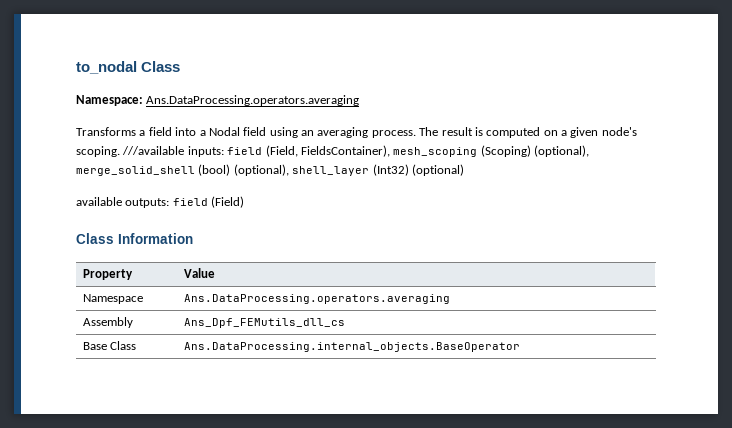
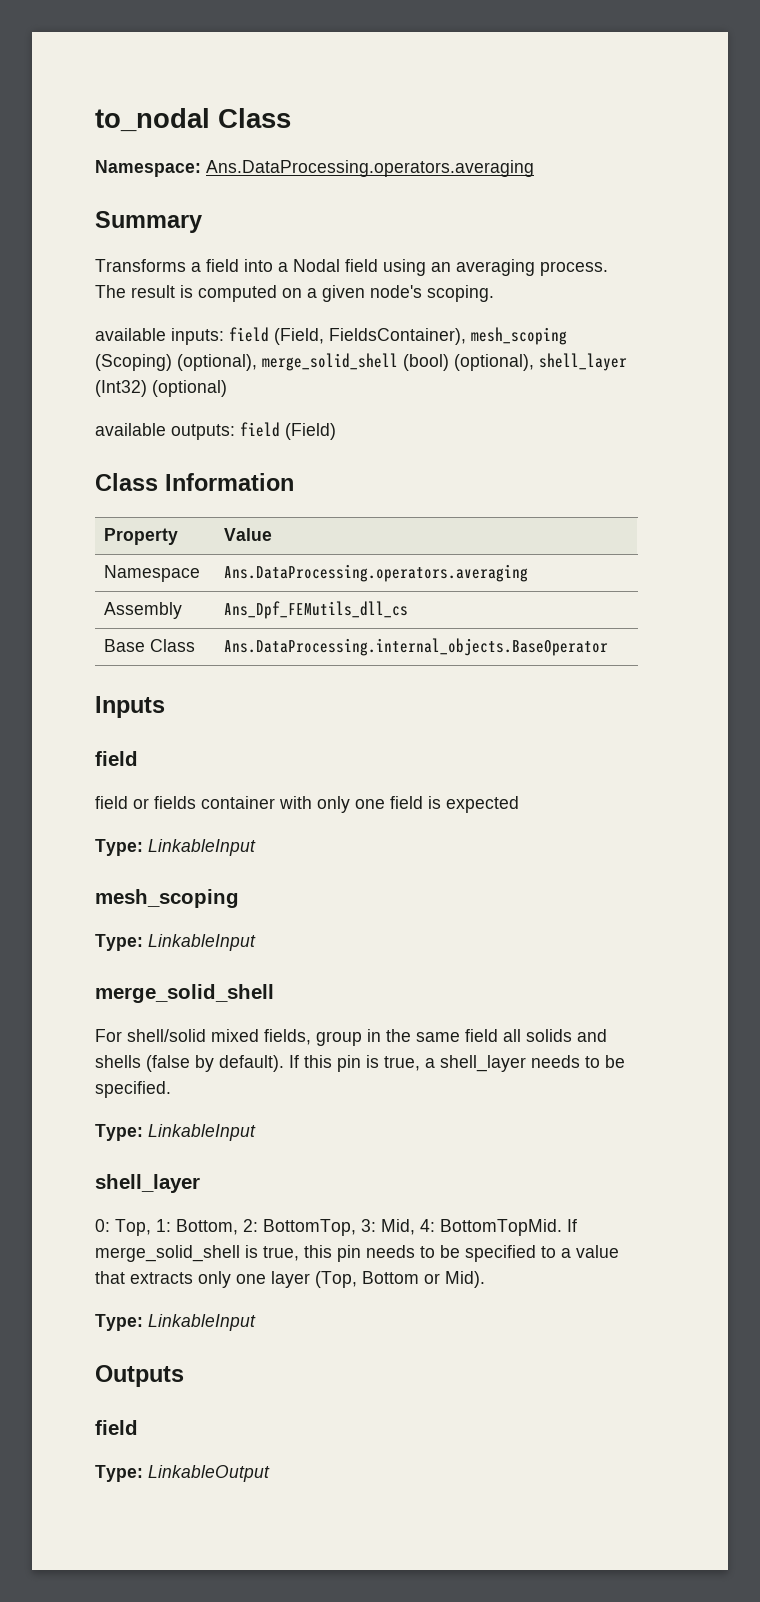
(360, 100) none -> [95,211,202,233] // Summary
[122,146,185,155] ///available -> [95,328,166,341] // available
(520, 347) none -> [95,696,165,718] [95,751,138,766] [95,796,519,813] [95,839,256,856] [95,889,239,908] [95,934,256,951] [95,984,274,1003] [95,1029,607,1046] [95,1055,625,1072] [95,1081,171,1098] [95,1124,256,1141] [95,1174,200,1193] [95,1219,577,1236] [95,1245,619,1262] [95,1271,485,1288] [95,1314,256,1331] [95,1365,184,1387] [95,1420,138,1435] [95,1465,270,1482] // Inputs // field // field or fields container with only one field is expected // Type: LinkableInput // mesh_scoping // Type: LinkableInput // merge_solid_shell // For shell/solid mixed fields, group in the same field all solids and shells (false by default). If this pin is true, a shell_layer needs to be specified. // Type: LinkableInput // shell_layer // 0: Top, 1: Bottom, 2: BottomTop, 3: Mid, 4: BottomTopMid. If merge_solid_shell is true, this pin needs to be specified to a value that extracts only one layer (Top, Bottom or Mid). // Type: LinkableInput // Outputs // field // Type: LinkableOutput

